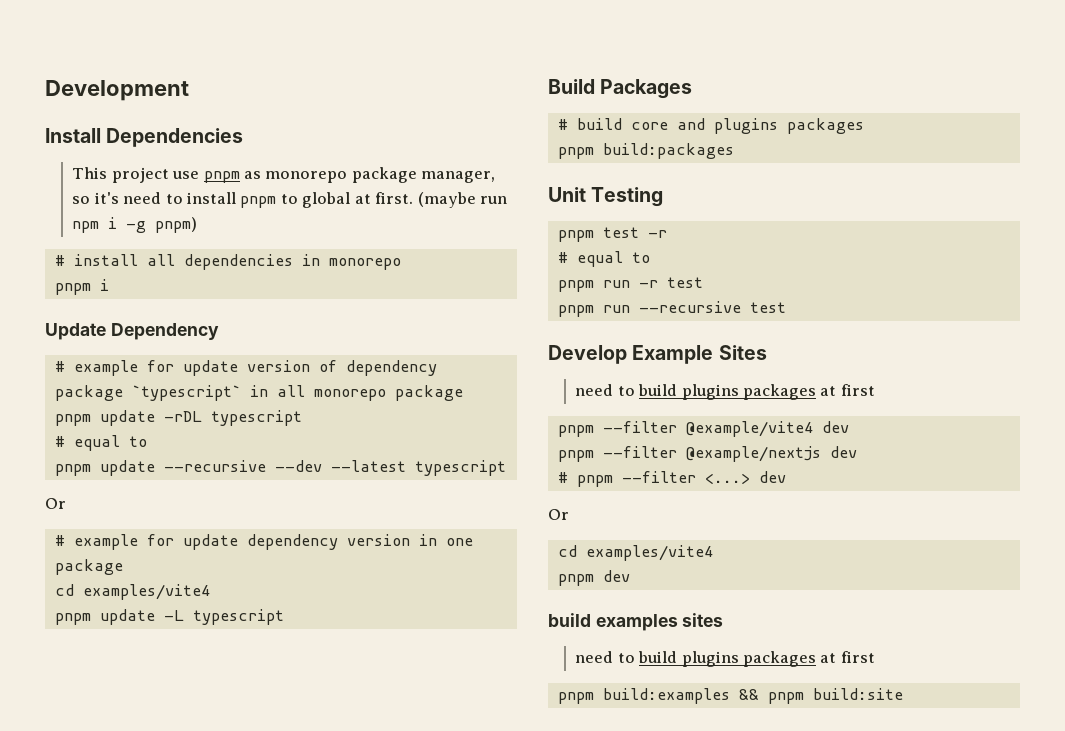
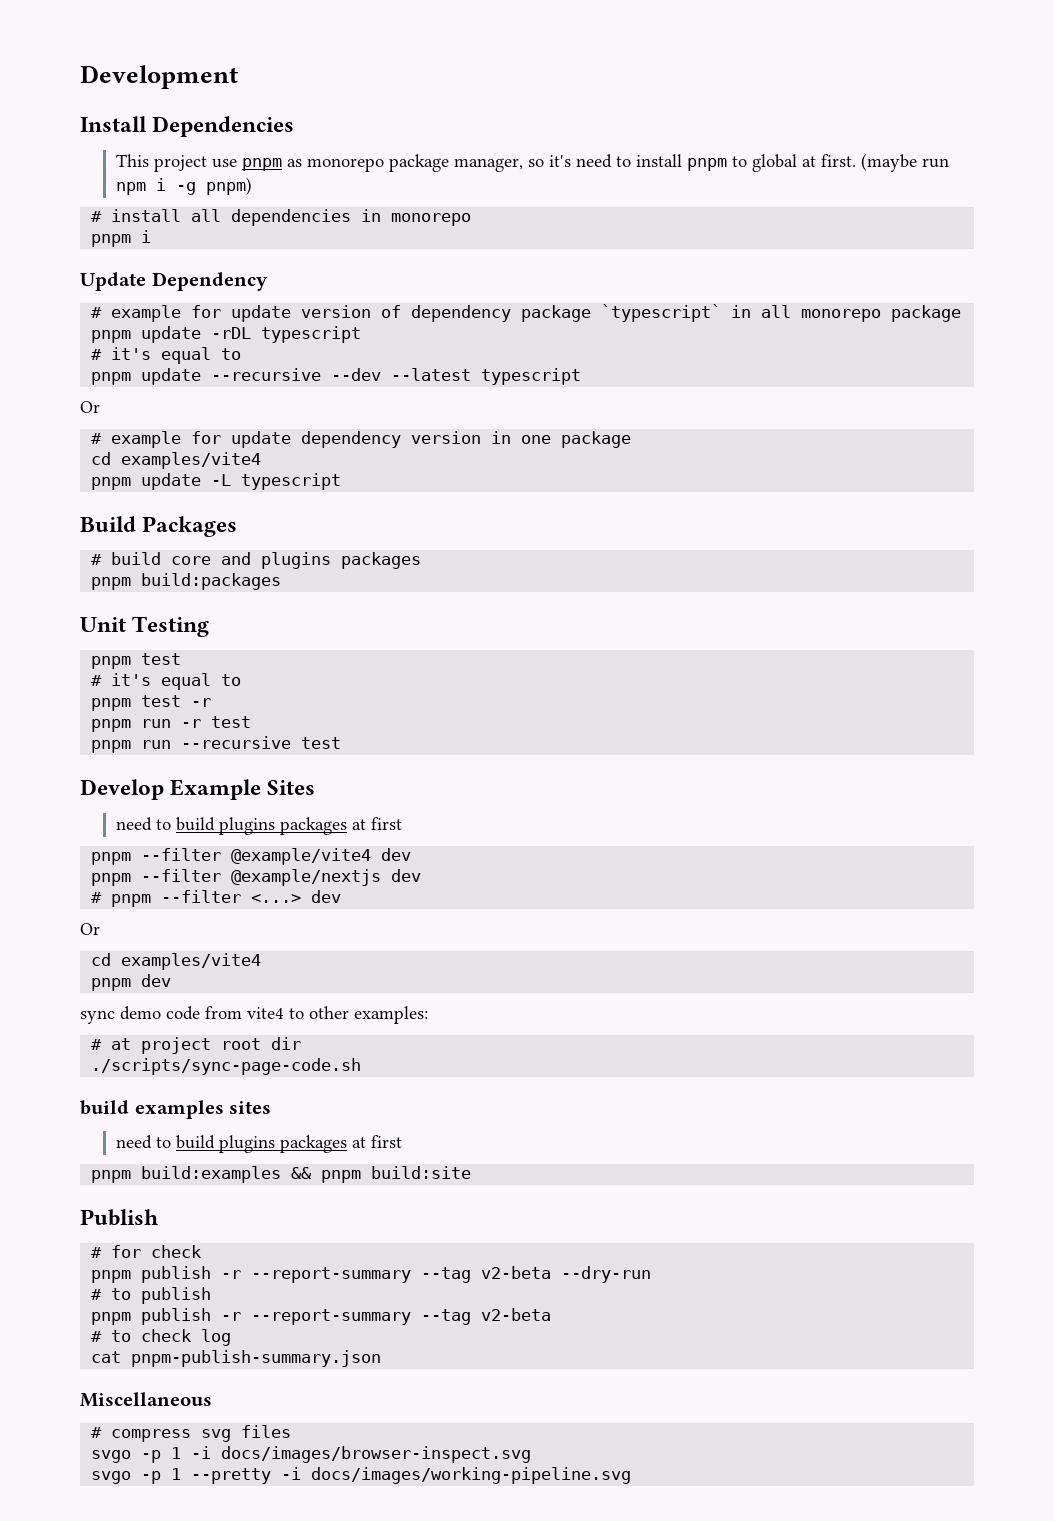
(65, 441) none -> [111,347,152,360] it's
[647,230,667,238] [557,251,650,267] -r // # equal to -> [91,673,242,690] [91,695,212,711] // # it's equal to // pnpm test -r
(630, 576) none -> [80,1006,428,1024] [91,1037,302,1054] [91,1058,362,1075] // sync demo code from vite4 to other examples: // # at project root dir // ./scripts/sync-page-code.sh
(903, 694) none -> [80,1209,159,1226] [91,1245,202,1258] [91,1266,652,1283] [91,1287,212,1304] [91,1308,552,1325] [91,1329,232,1346] [91,1350,382,1367] [80,1392,212,1407] [91,1425,292,1442] [91,1446,532,1463] [91,1467,632,1484] // Publish // # for check // pnpm publish -r --report-summary --tag v2-beta --dry-run // # to publish // pnpm publish -r --report-summary --tag v2-beta // # to check log // cat pnpm-publish-summary.json // Miscellaneous // # compress svg files // svgo -p 1 -i docs/images/browser-inspect.svg // svgo -p 1 --pretty -i docs/images/working-pipeline.svg

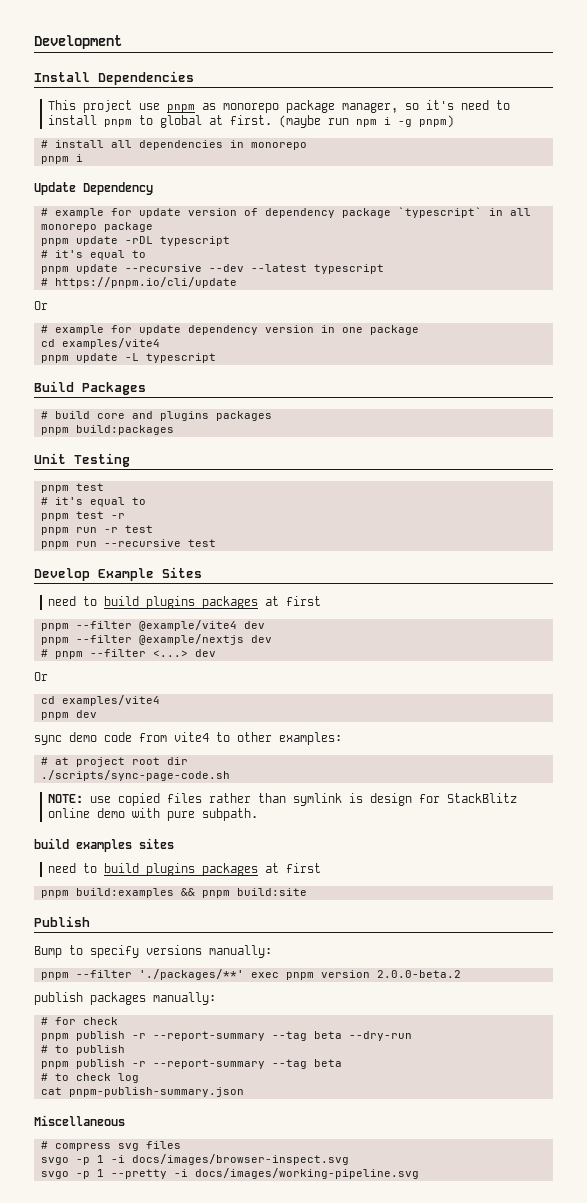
(582, 376) none -> [40,277,237,288] // # https://pnpm.io/cli/update
(362, 1066) none -> [48,793,518,806] [48,808,259,821] // NOTE: use copied files rather than symlink is design for StackBlitz online demo with pure subpath.
(159, 1217) none -> [34,945,272,958] [40,969,461,980] [34,992,216,1005] // Bump to specify versions manually: // pnpm --filter './packages/**' exec pnpm version 2.0.0-beta.2 // publish packages manually:
[481,1266,552,1279] v2-beta -> [313,1031,342,1039] beta
[481,1308,552,1321] v2-beta -> [313,1059,342,1067] beta

